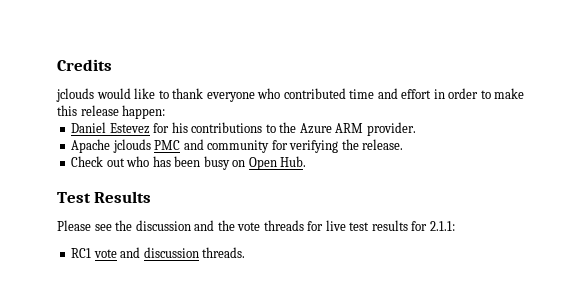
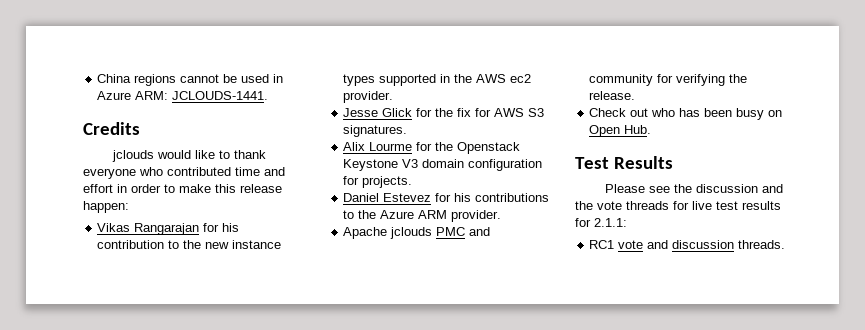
(57, 65) none -> [97,74,284,86] [97,91,269,100] China regions cannot be used in Azure ARM: JCLOUDS-1441. //
(166, 112) none -> [97,223,240,235] [97,240,282,249] [343,74,532,86] [343,91,394,103] [343,108,545,117] [343,125,408,137] [343,142,521,154] [343,159,543,171] [343,176,413,188] // Vikas Rangarajan for his contribution to the new instance types supported in the AWS ec2 provider. // Jesse Glick for the fix for AWS S3 signatures. // Alix Lourme for the Openstack Keystone V3 domain configuration for projects.

